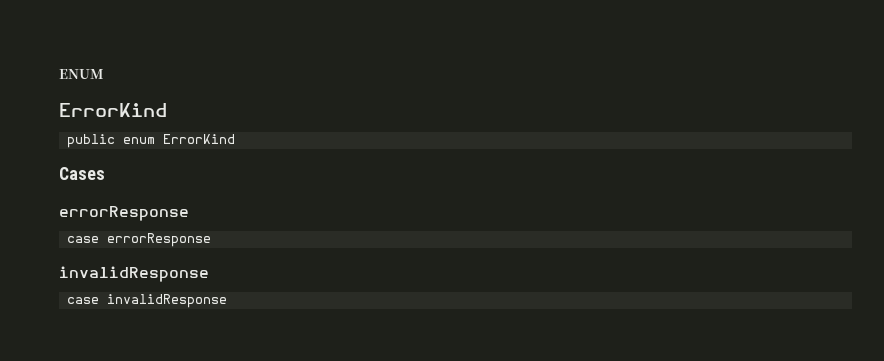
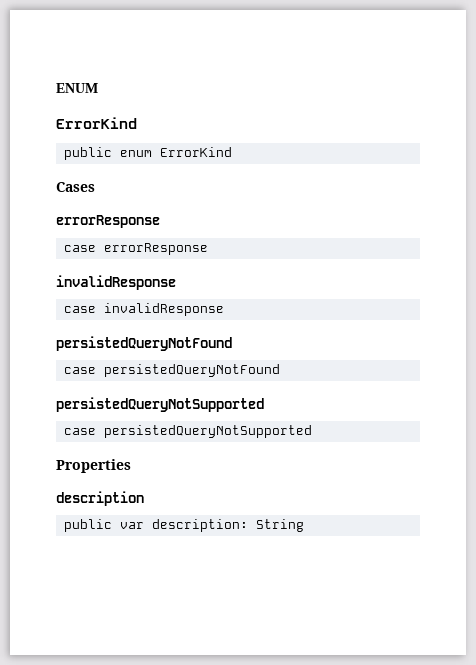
(228, 301) none -> [56,336,232,351] [64,364,281,377] [56,397,264,412] [64,425,313,438] [56,459,131,473] [56,491,144,506] [64,519,305,532] // persistedQueryNotFound // case persistedQueryNotFound // persistedQueryNotSupported // case persistedQueryNotSupported // Properties // description // public var description: String

